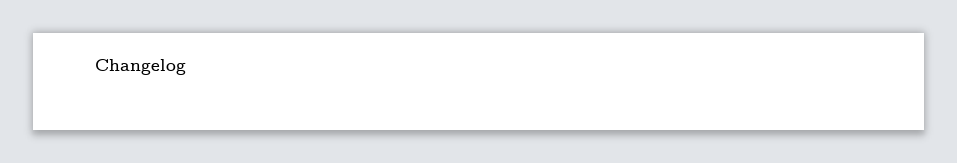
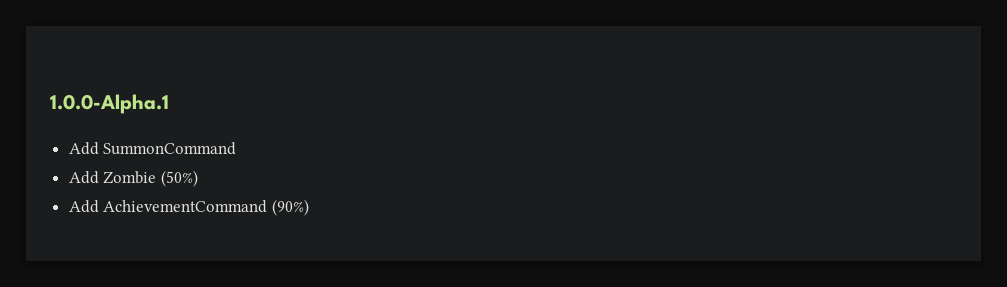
[95,59,186,75] Changelog -> [50,94,169,114] [68,142,237,155] [68,170,198,187] [68,199,309,216] 1.0.0-Alpha.1 // Add SummonCommand // Add Zombie (50%) // Add AchievementCommand (90%)

